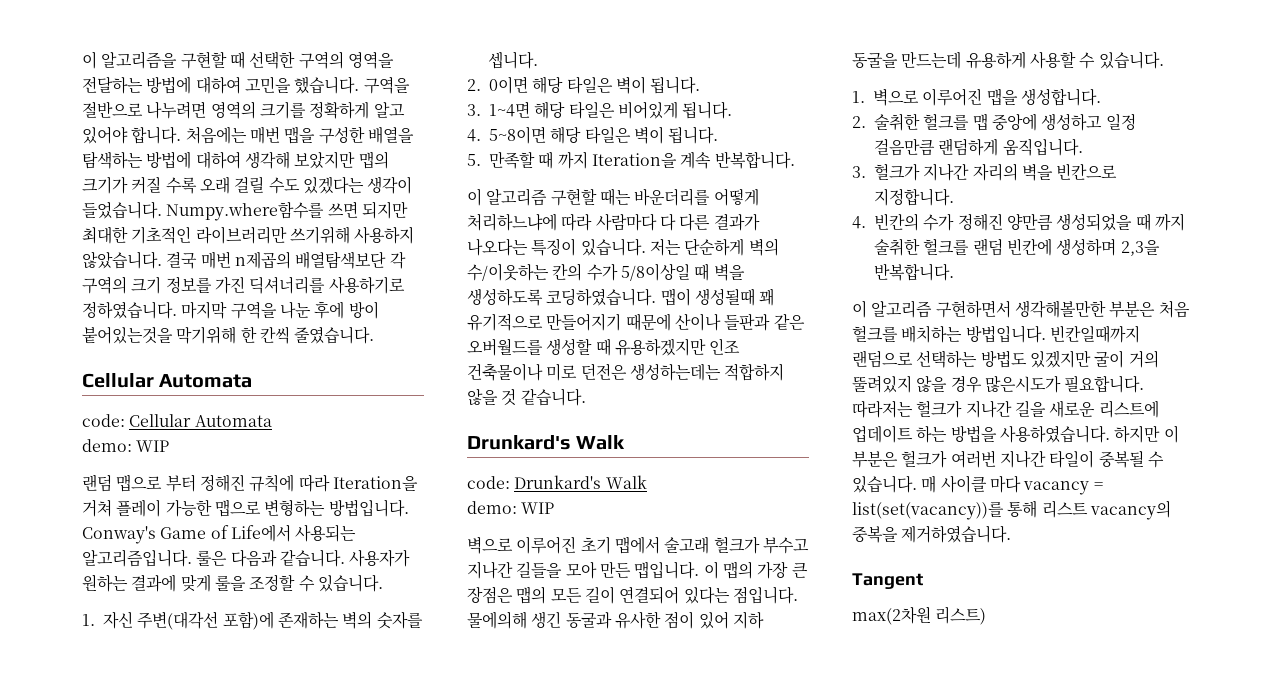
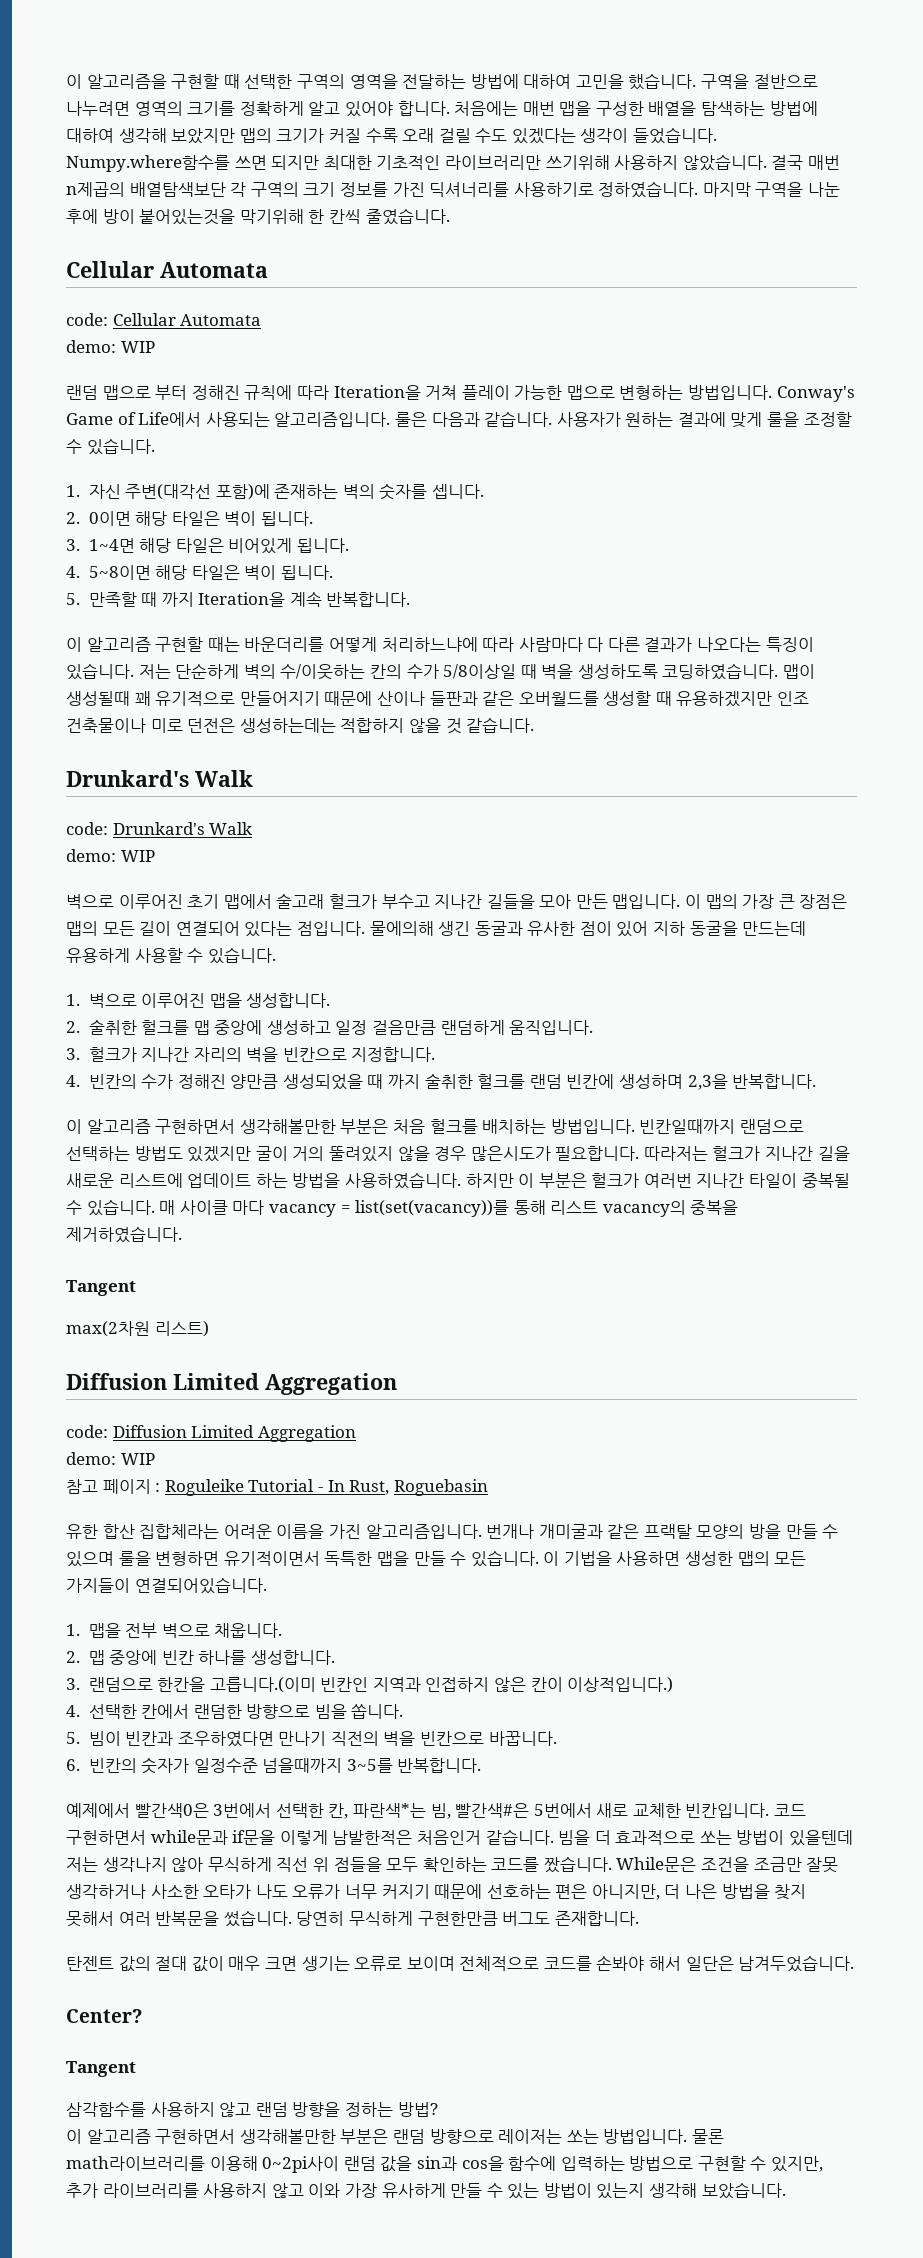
(987, 615) none -> [66,1373,397,1395] [66,1425,356,1442] [66,1452,155,1465] [66,1479,488,1496] [66,1524,839,1539] [66,1550,807,1567] [66,1577,267,1594] [66,1623,283,1638] [66,1650,335,1665] [66,1677,674,1693] [66,1704,404,1719] [66,1731,557,1747] [66,1757,482,1774] [66,1803,807,1819] [66,1829,854,1846] [66,1856,839,1873] [66,1884,807,1900] [66,1910,639,1927] [66,1955,855,1972] [66,2009,142,2023] [66,2061,136,2077] [66,2102,438,2117] [66,2129,724,2144] [66,2156,824,2173] [66,2182,786,2199] // Diffusion Limited Aggregation // code: Diffusion Limited Aggregation // demo: WIP // 참고 페이지 : Roguleike Tutorial - In Rust, Roguebasin // 유한 합산 집합체라는 어려운 이름을 가진 알고리즘입니다. 번개나 개미굴과 같은 프랙탈 모양의 방을 만들 수 있으며 룰을 변형하면 유기적이면서 독특한 맵을 만들 수 있습니다. 이 기법을 사용하면 생성한 맵의 모든 가지들이 연결되어있습니다. // 1. 맵을 전부 벽으로 채웁니다. // 2. 맵 중앙에 빈칸 하나를 생성합니다. // 3. 랜덤으로 한칸을 고릅니다.(이미 빈칸인 지역과 인접하지 않은 칸이 이상적입니다.) // 4. 선택한 칸에서 랜덤한 방향으로 빔을 쏩니다. // 5. 빔이 빈칸과 조우하였다면 만나기 직전의 벽을 빈칸으로 바꿉니다. // 6. 빈칸의 숫자가 일정수준 넘을때까지 3~5를 반복합니다. // 예제에서 빨간색0은 3번에서 선택한 칸, 파란색*는 빔, 빨간색#은 5번에서 새로 교체한 빈칸입니다. 코드 구현하면서 while문과 if문을 이렇게 남발한적은 처음인거 같습니다. 빔을 더 효과적으로 쏘는 방법이 있을텐데 저는 생각나지 않아 무식하게 직선 위 점들을 모두 확인하는 코드를 짰습니다. While문은 조건을 조금만 잘못 생각하거나 사소한 오타가 나도 오류가 너무 커지기 때문에 선호하는 편은 아니지만, 더 나은 방법을 찾지 못해서 여러 반복문을 썼습니다. 당연히 무식하게 구현한만큼 버그도 존재합니다. // 탄젠트 값의 절대 값이 매우 크면 생기는 오류로 보이며 전체적으로 코드를 손봐야 해서 일단은 남겨두었습니다. // Center? // Tangent // 삼각함수를 사용하지 않고 랜덤 방향을 정하는 방법? // 이 알고리즘 구현하면서 생각해볼만한 부분은 랜덤 방향으로 레이저는 쏘는 방법입니다. 물론 math라이브러리를 이용해 0~2pi사이 랜덤 값을 sin과 cos을 함수에 입력하는 방법으로 구현할 수 있지만, 추가 라이브러리를 사용하지 않고 이와 가장 유사하게 만들 수 있는 방법이 있는지 생각해 보았습니다.

